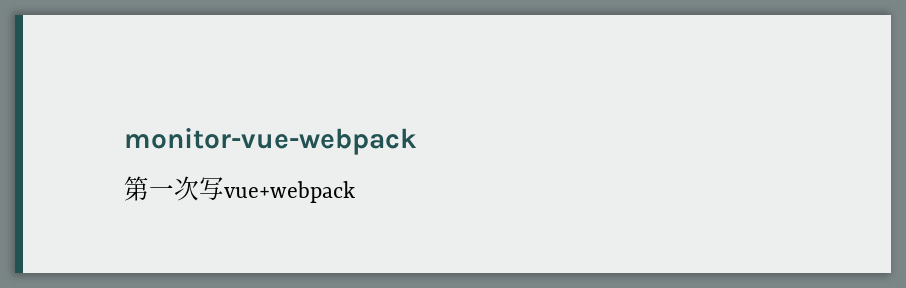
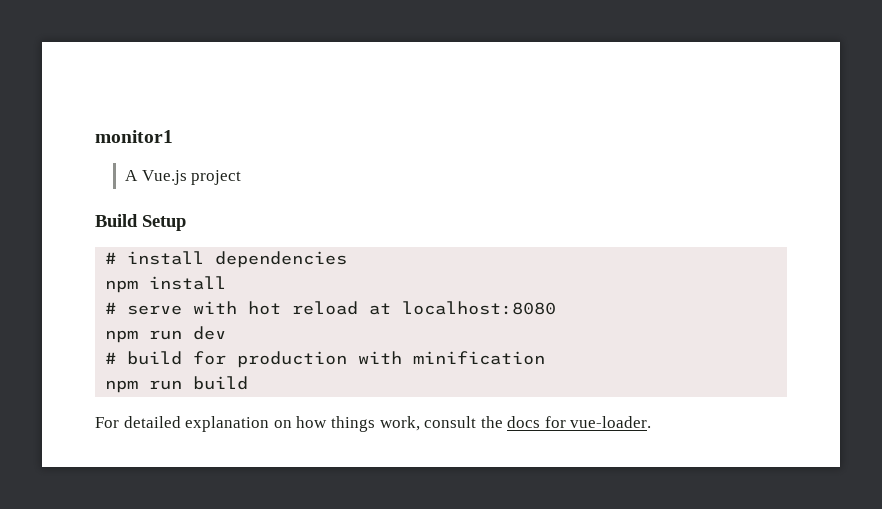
[124,128,417,155] [124,176,355,203] monitor-vue-webpack // 第一次写vue+webpack -> [95,130,173,143] [125,170,242,185] [95,214,186,231] [105,251,348,268] [105,276,227,293] [105,301,557,315] [105,326,227,343] [105,351,546,368] [105,376,249,393] [95,416,652,432] monitor1 // A Vue.js project // Build Setup // # install dependencies // npm install // # serve with hot reload at localhost:8080 // npm run dev // # build for production with minification // npm run build // For detailed explanation on how things work, consult the docs for vue-loader.

